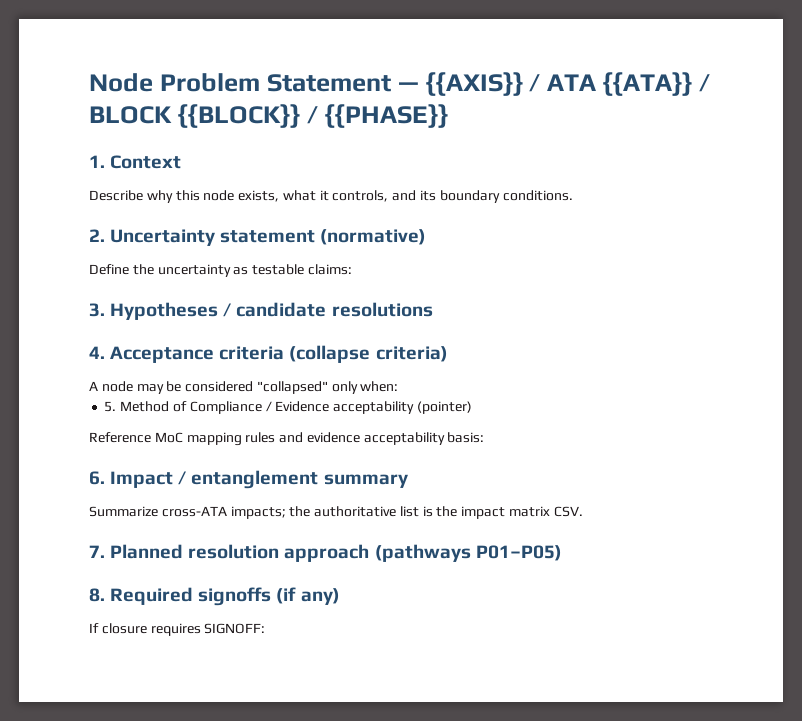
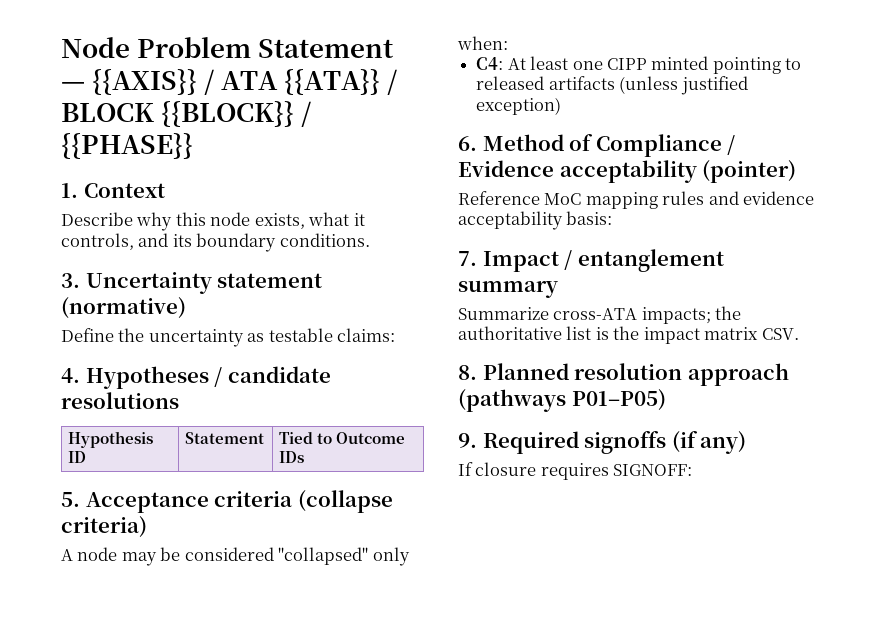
[89,229,105,242] 2. -> [61,273,80,288] 3.
[89,303,105,317] 3. -> [61,368,80,383] 4.
[89,346,105,359] // 4. -> [67,431,153,448] [67,451,86,463] [184,432,264,444] [278,432,406,444] [278,451,304,463] [61,492,80,507] // Hypothesis ID | Statement | Tied to Outcome IDs // 5.
[104,401,117,412] 5. -> [476,56,802,74] [476,76,748,95] [476,97,562,115] [458,136,477,151] C4: At least one CIPP minted pointing to released artifacts (unless justified exception) // 6.
[89,471,105,485] 6. -> [458,251,477,266] 7.
[89,545,105,558] 7. -> [458,365,477,380] 8.
[89,588,105,602] 8. -> [458,433,477,448] 9.

